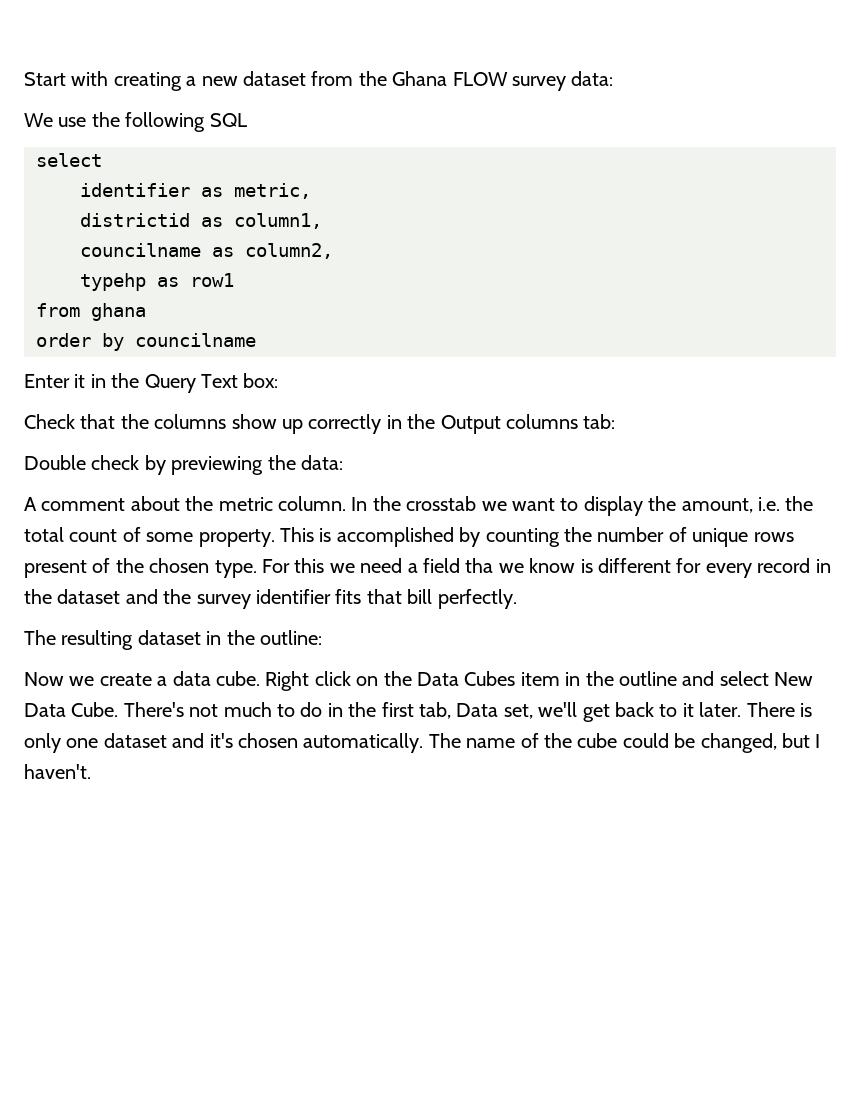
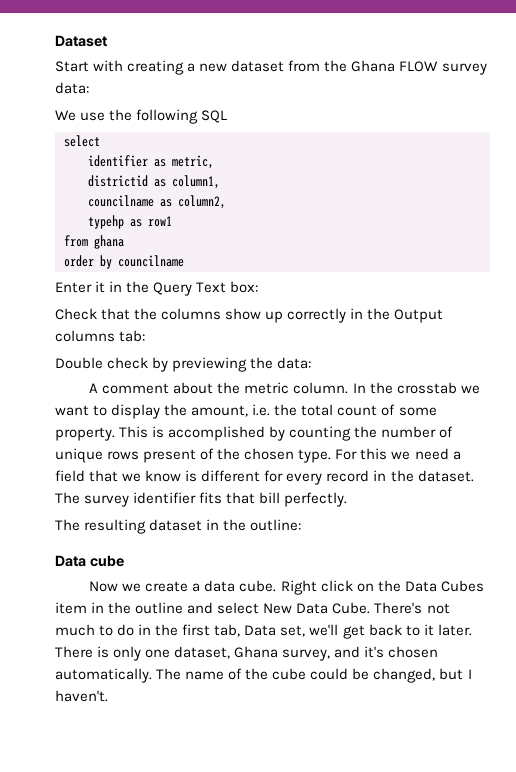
(24, 79) none -> [55,35,107,47] Dataset //
[465,558,494,573] tha -> [89,470,119,482] that
[57,589,192,604] dataset and the -> [417,470,474,482] [55,492,80,504] dataset. The
(322, 637) none -> [55,555,124,567] // Data cube
[103,733,167,748] dataset -> [174,646,331,661] dataset, Ghana survey,

